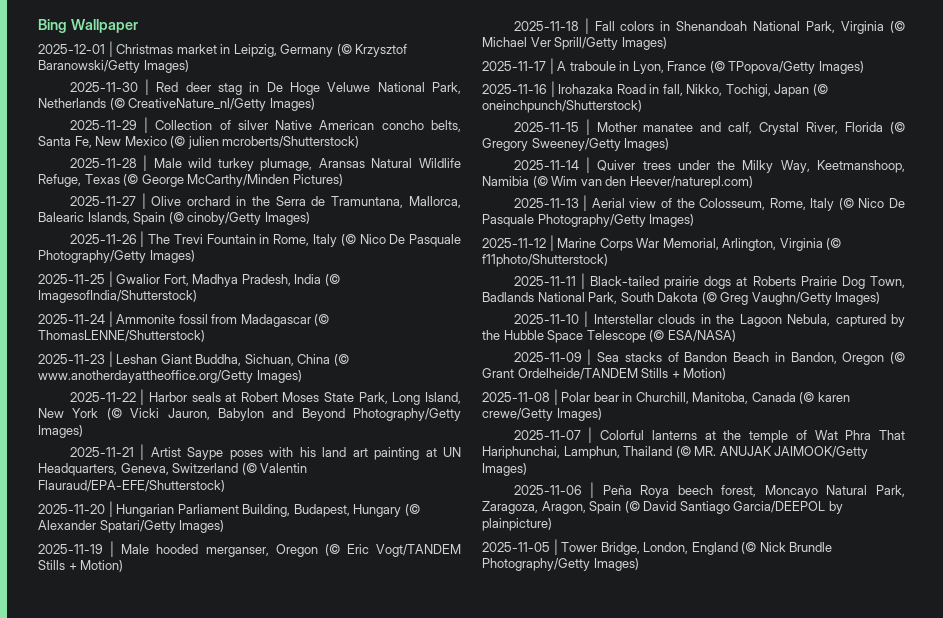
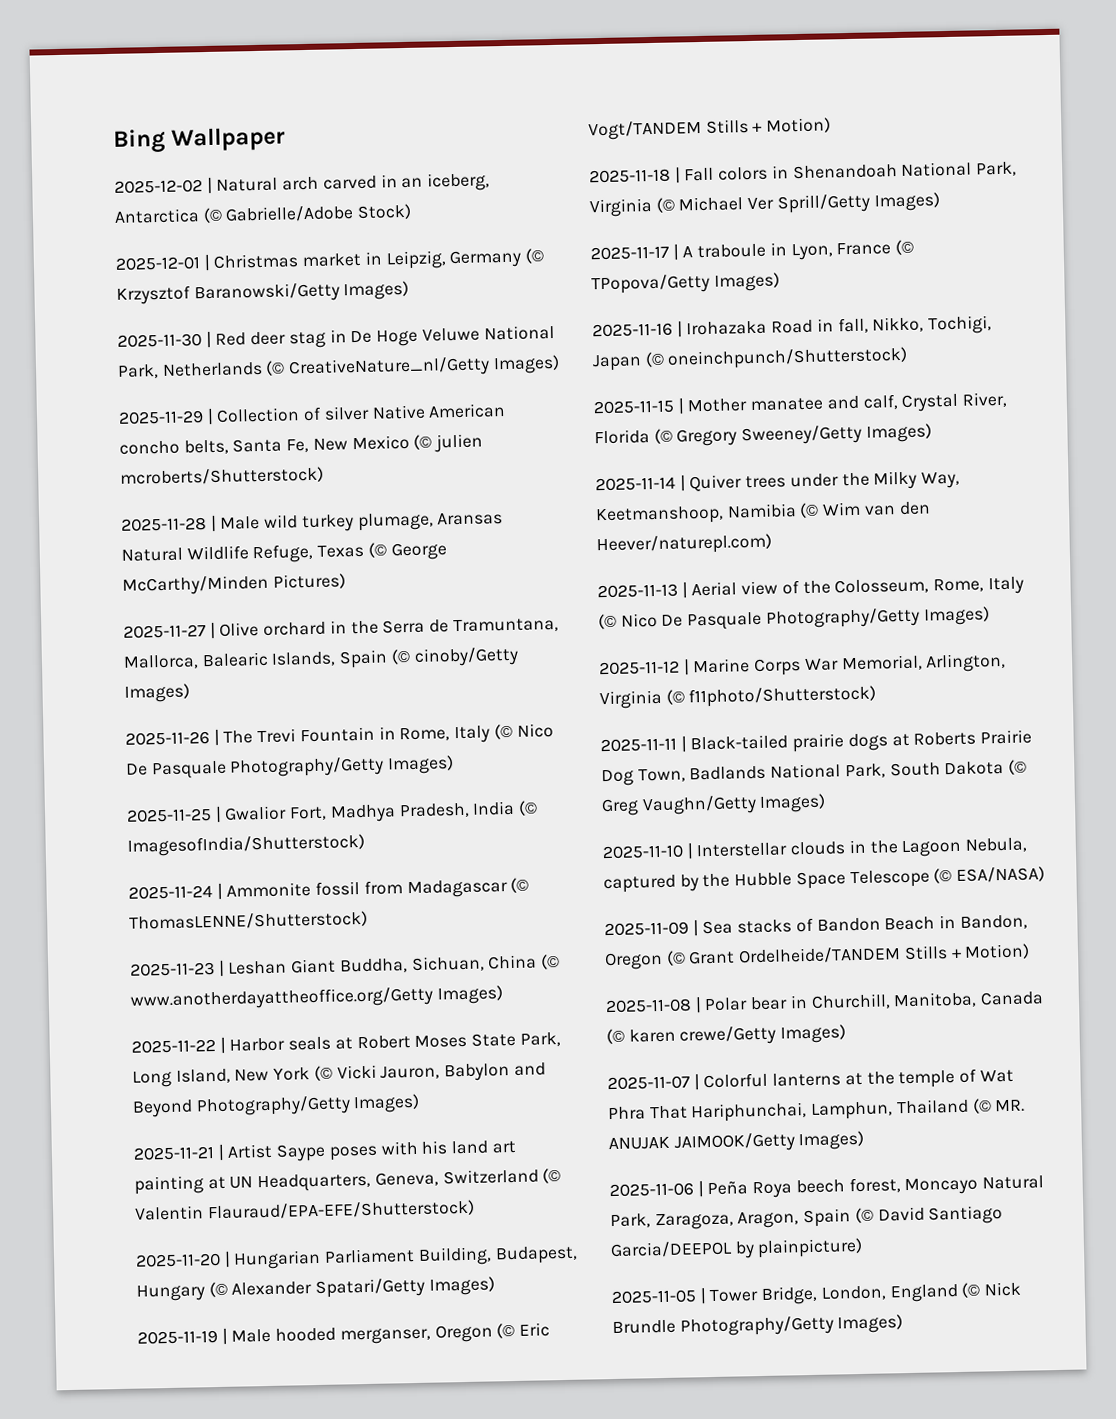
(138, 26) none -> [114,172,491,195] [114,203,413,224] // 2025-12-02 | Natural arch carved in an iceberg, Antarctica (© Gabrielle/Adobe Stock)

